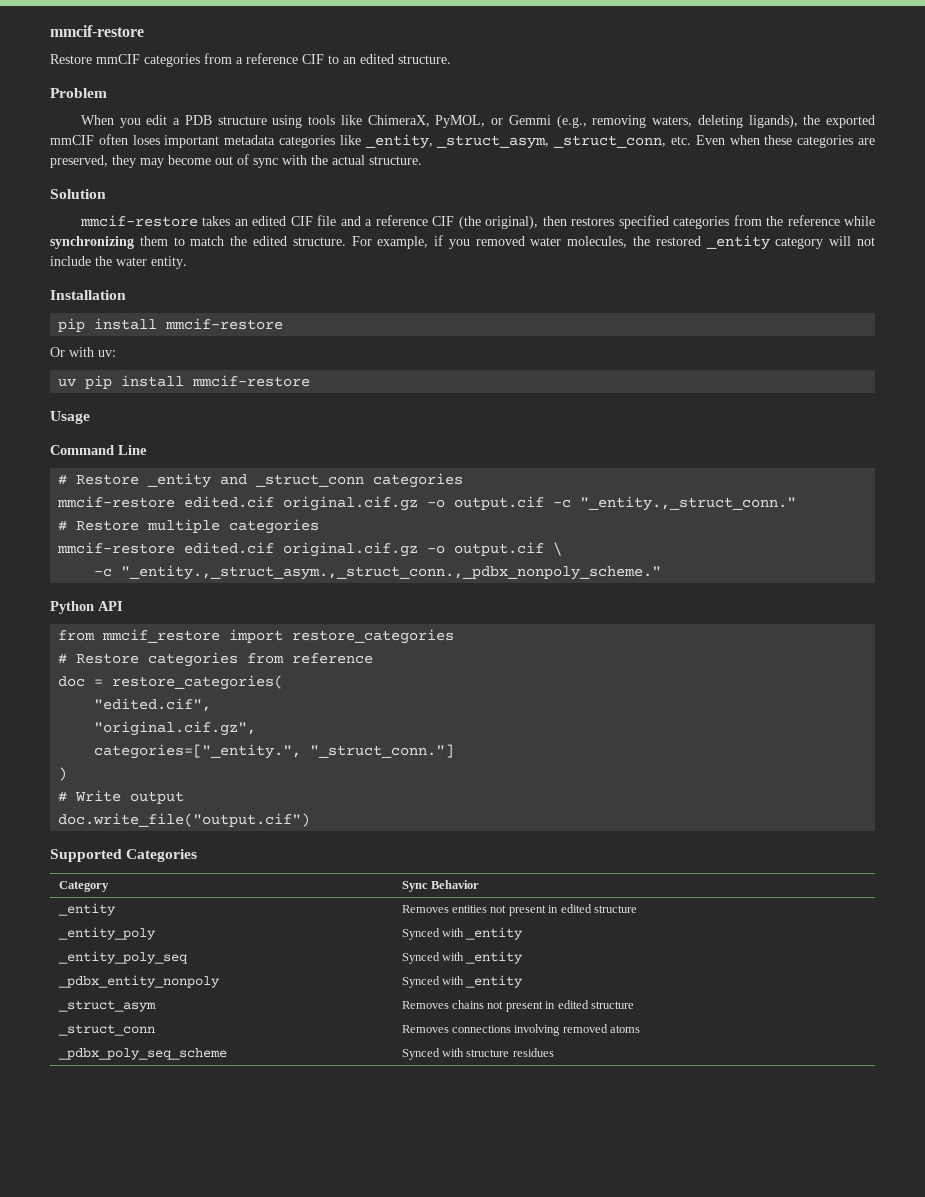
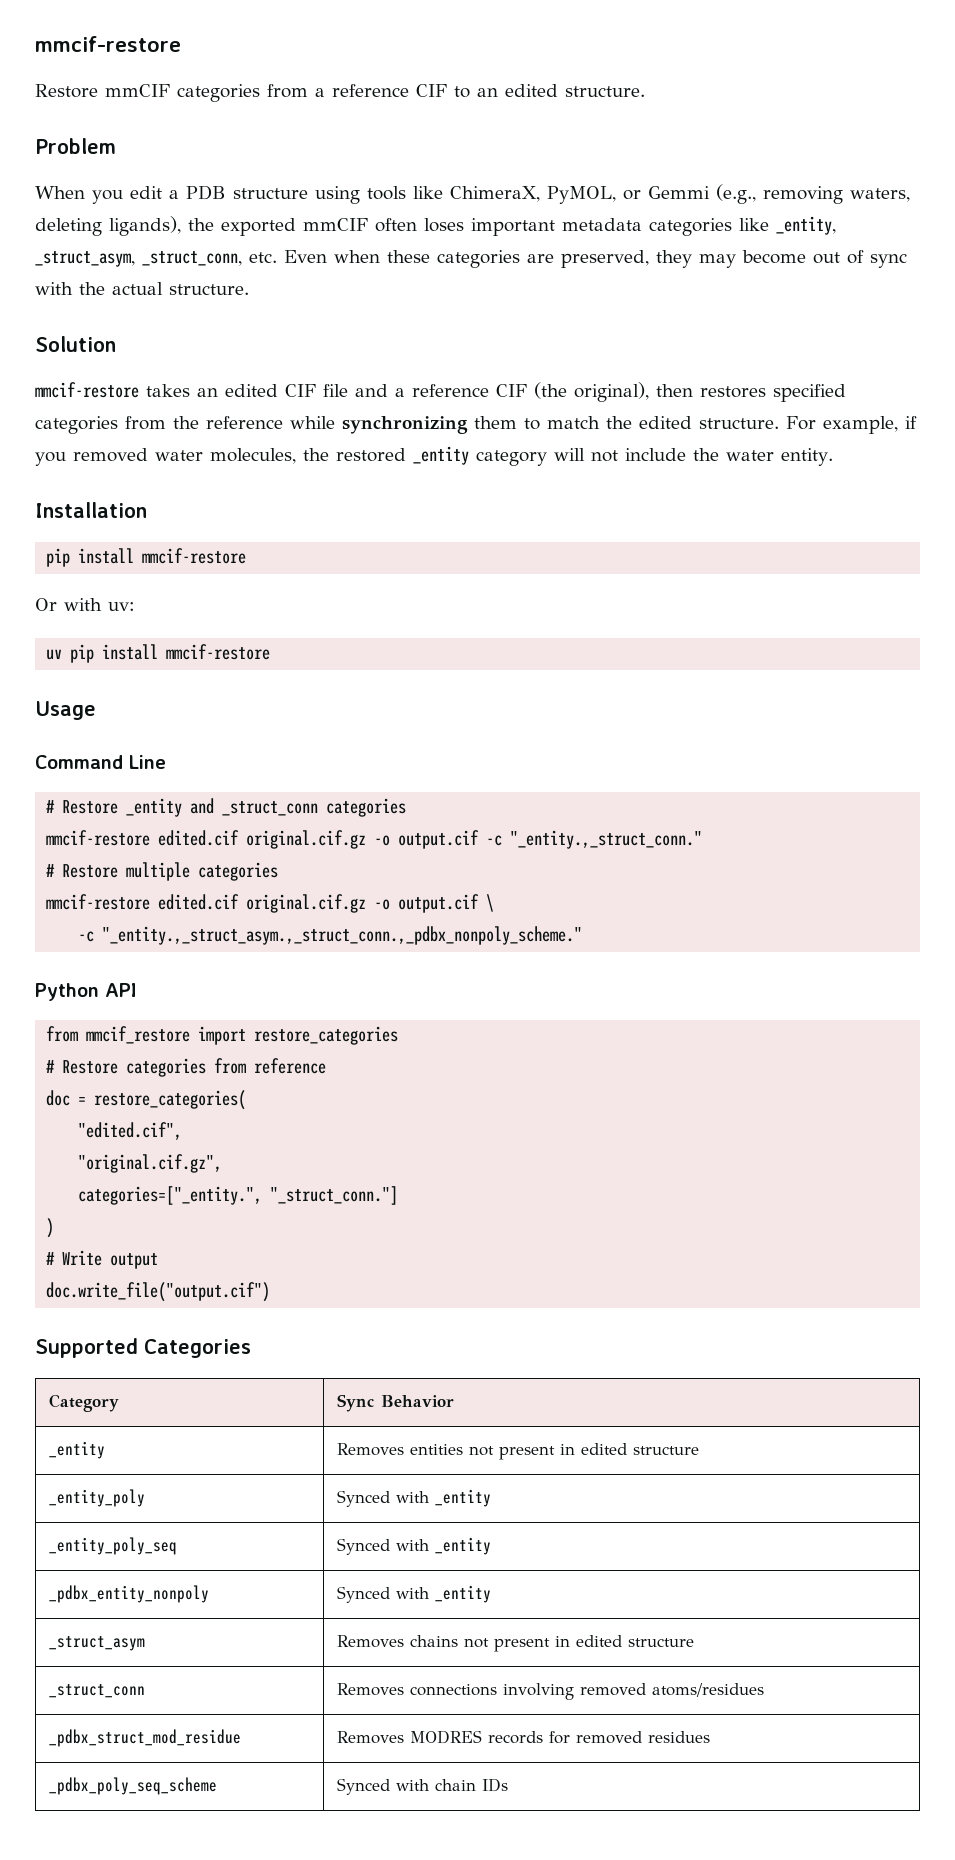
[610,1025,641,1033] atoms -> [651,1683,764,1697] [48,1729,241,1747] [336,1730,710,1744] atoms/residues // _pdbx_struct_mod_residue | Removes MODRES records for removed residues
[466,1048,554,1057] structure residues -> [434,1778,508,1792] chain IDs

